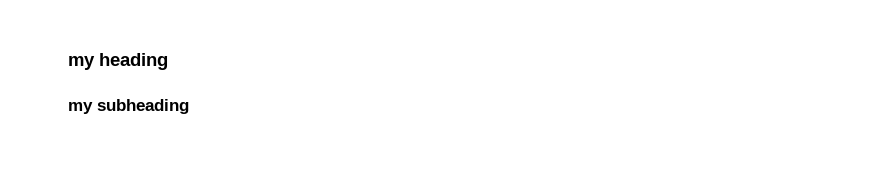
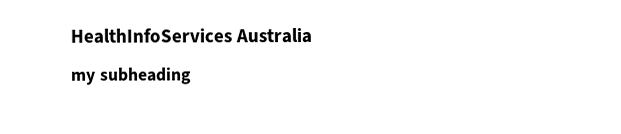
[68,53,168,70] my heading -> [70,27,313,44] HealthInfoServices Australia

